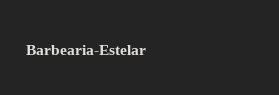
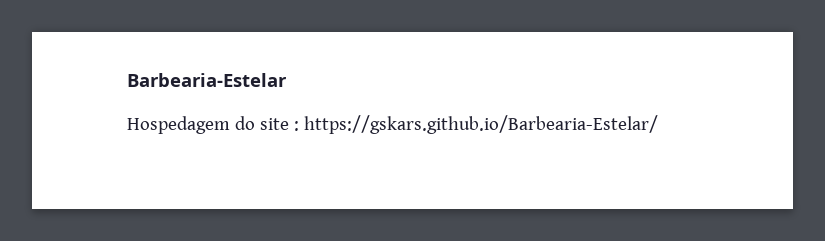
(146, 50) none -> [127,115,658,134] // Hospedagem do site : https://gskars.github.io/Barbearia-Estelar/

